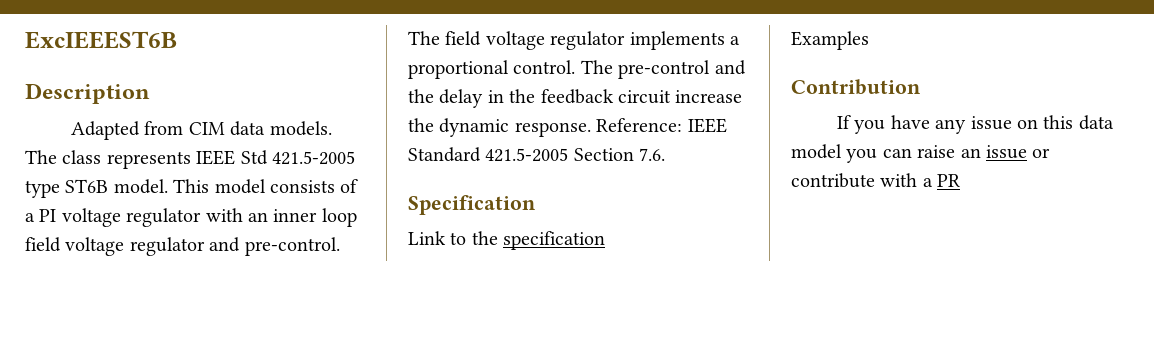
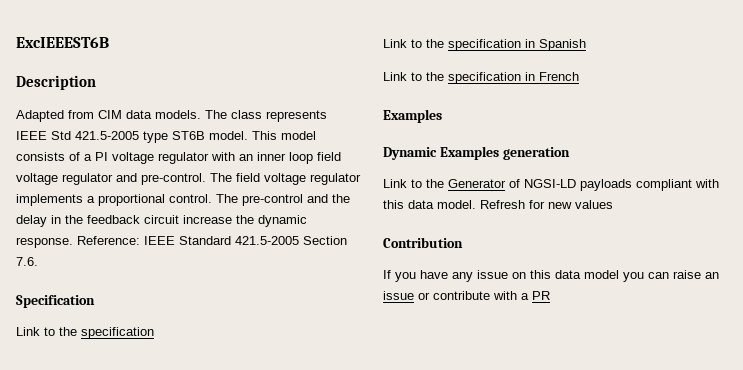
[791,31,869,50] Examples -> [383,39,586,51] [383,72,579,84] [383,109,442,123] [383,146,570,160] [383,179,719,191] [383,200,613,209] Link to the specification in Spanish // Link to the specification in French // Examples // Dynamic Examples generation // Link to the Generator of NGSI-LD payloads compliant with this data model. Refresh for new values

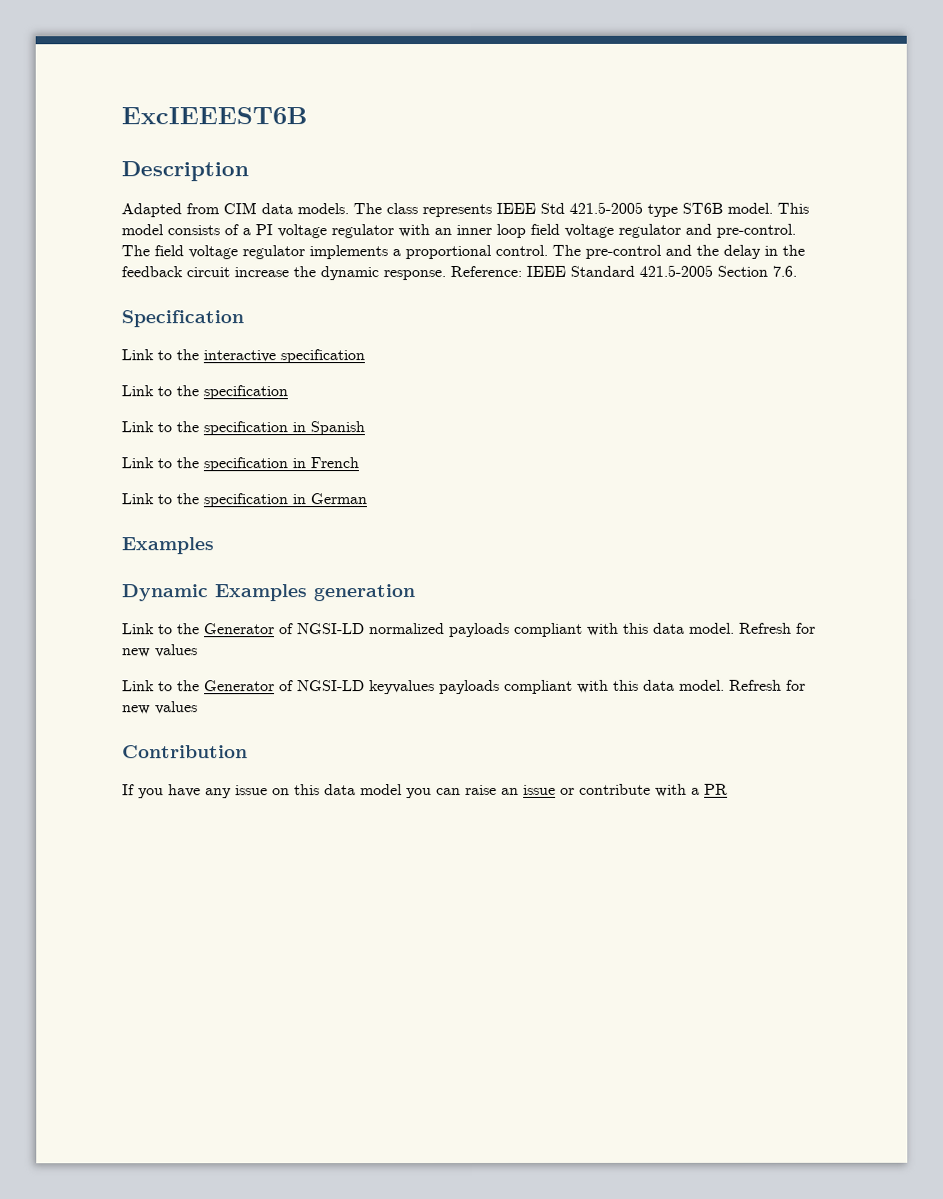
(95, 301) none -> [121,349,365,364] // Link to the interactive specification
(579, 76) none -> [121,493,367,508] // Link to the specification in German
(576, 183) none -> [369,622,816,638] [122,644,198,658] [122,680,435,695] normalized payloads compliant with this data model. Refresh for new values // Link to the Generator of NGSI-LD keyvalues

